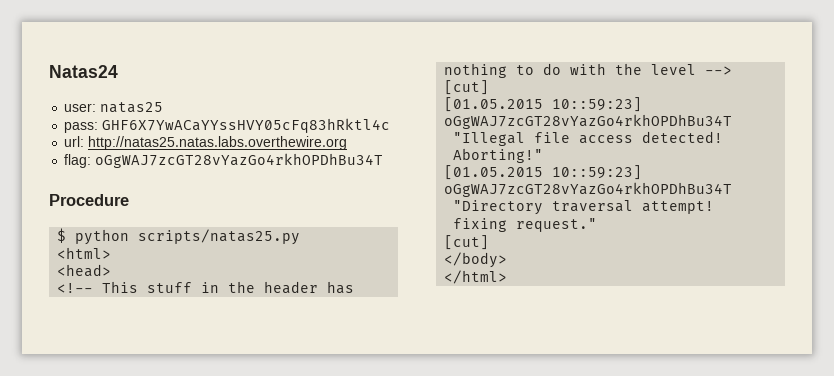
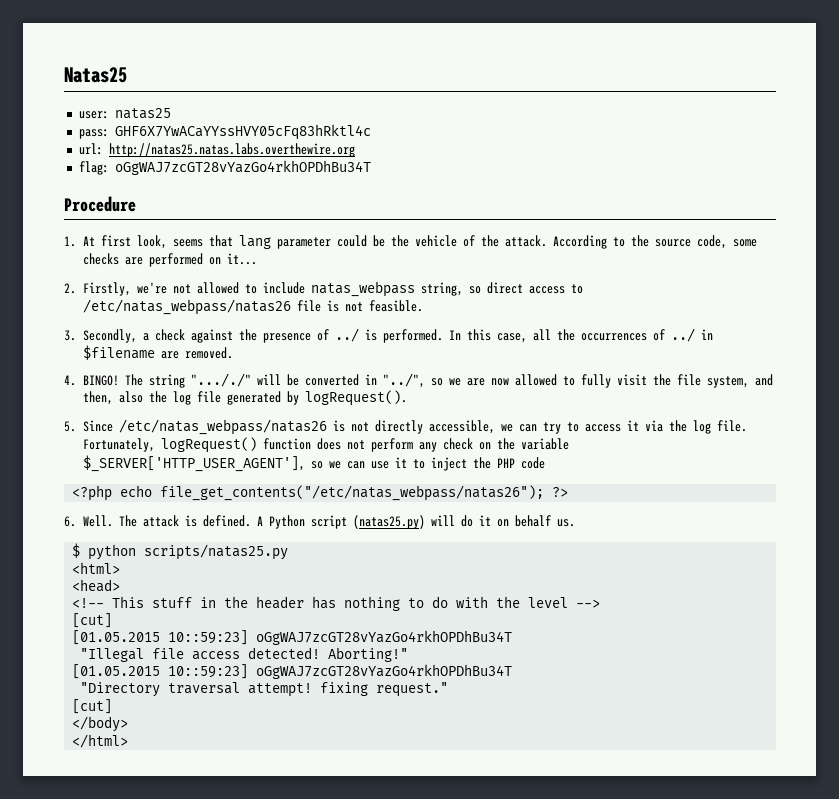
[49,65,118,78] Natas24 -> [64,67,127,83] Natas25
(129, 200) none -> [64,235,757,249] [82,253,257,267] [64,281,583,297] [82,299,423,315] [64,328,713,343] [82,345,233,360] [64,373,773,388] [82,390,407,406] [64,419,747,435] [82,437,569,453] [82,455,545,472] [72,485,569,501] [64,515,575,529] // 1. At first look, seems that lang parameter could be the vehicle of the attack. According to the source code, some checks are performed on it... // 2. Firstly, we're not allowed to include natas_webpass string, so direct access to /etc/natas_webpass/natas26 file is not feasible. // 3. Secondly, a check against the presence of ../ is performed. In this case, all the occurrences of ../ in $filename are removed. // 4. BINGO! The string "..././" will be converted in "../", so we are now allowed to fully visit the file system, and then, also the log file generated by logRequest(). // 5. Since /etc/natas_webpass/natas26 is not directly accessible, we can try to access it via the log file. Fortunately, logRequest() function does not perform any check on the variable $_SERVER['HTTP_USER_AGENT'], so we can use it to inject the PHP code // <?php echo file_get_contents("/etc/natas_webpass/natas26"); ?> // 6. Well. The attack is defined. A Python script (natas25.py) will do it on behalf us.

